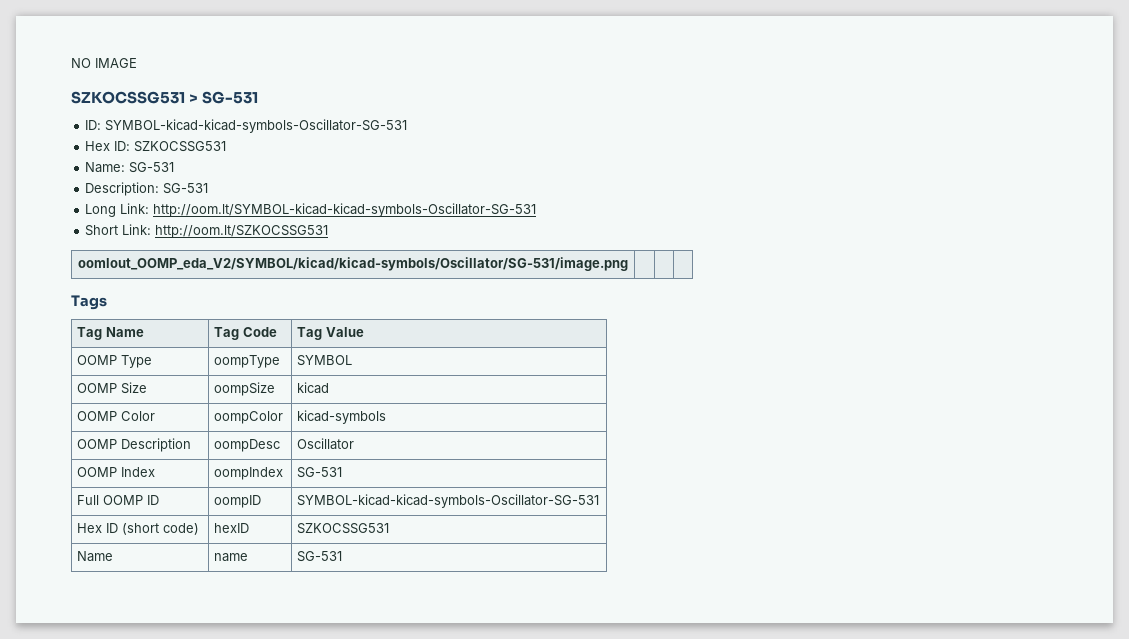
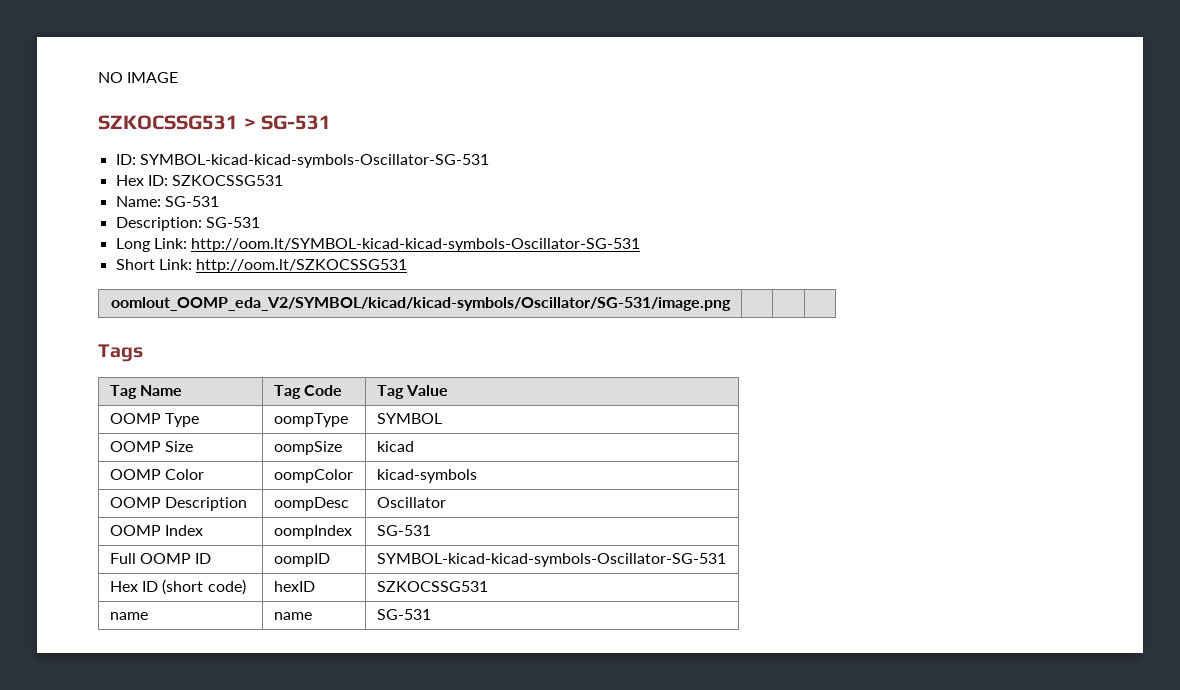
[77,551,114,562] Name -> [109,612,148,620] name

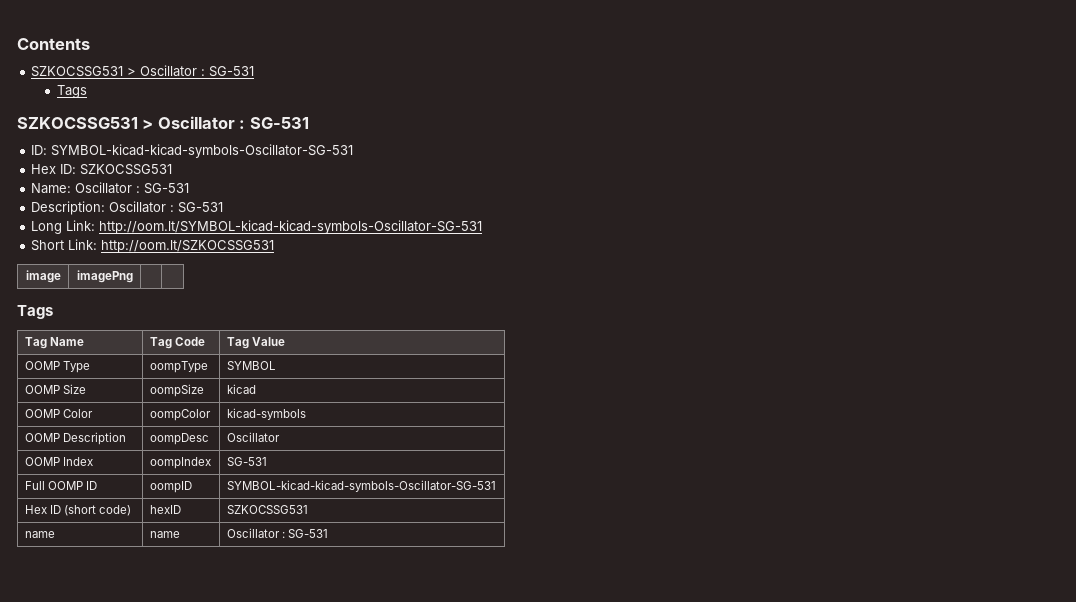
[98,72,179,83] [98,115,256,130] NO IMAGE // SZKOCSSG531 > -> [17,38,90,50] [31,65,255,77] [57,85,88,98] [17,116,246,129] Contents // SZKOCSSG531 > Oscillator : SG-531 // Tags // SZKOCSSG531 > Oscillator :
(161, 201) none -> [75,182,141,194] Oscillator :
(202, 224) none -> [109,201,175,213] Oscillator :
[110,297,731,311] oomlout_OOMP_eda_V2/SYMBOL/kicad/kicad-symbols/Oscillator/SG-531/image.png | -> [25,270,61,283] [76,270,133,283] image | imagePng
(312, 616) none -> [226,528,285,538] Oscillator :

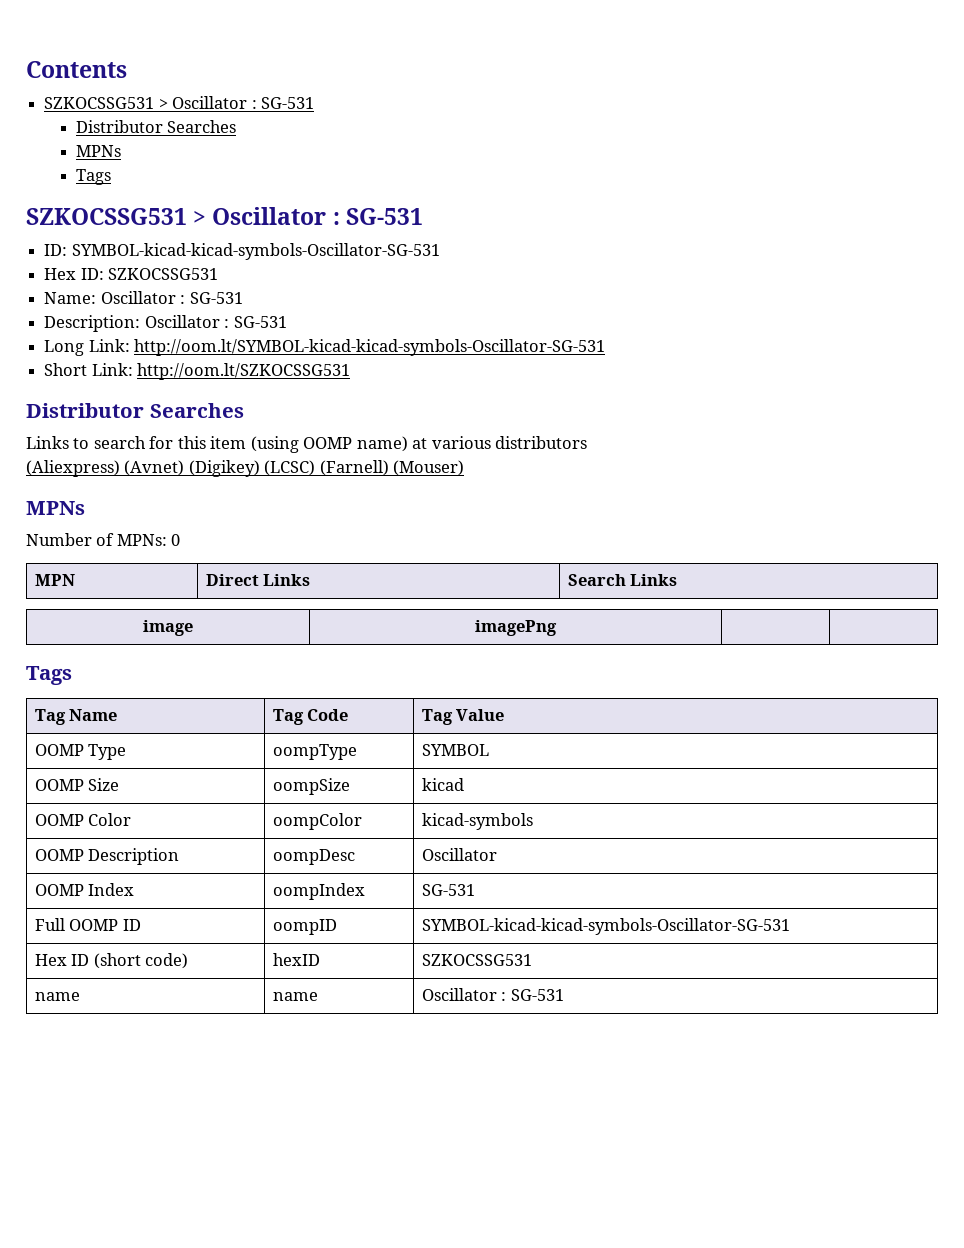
(255, 71) none -> [75,120,237,133] [75,145,121,157] // Distributor Searches // MPNs
(275, 246) none -> [26,403,244,418] [26,436,588,453] [26,460,465,477] [26,501,85,515] [26,533,181,546] [34,574,75,586] [205,574,311,586] [567,574,678,586] // Distributor Searches // Links to search for this item (using OOMP name) at various distributors // (Aliexpress) (Avnet) (Digikey) (LCSC) (Farnell) (Mouser) // MPNs // Number of MPNs: 0 // MPN | Direct Links | Search Links

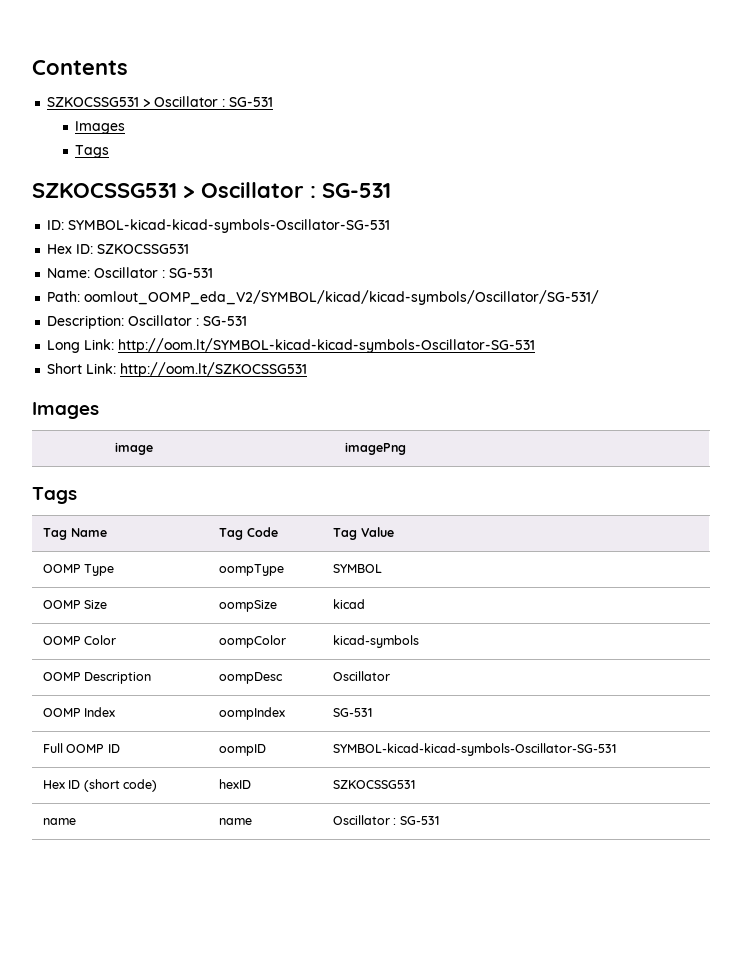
[75,120,237,133] [75,145,121,157] Distributor Searches // MPNs -> [75,121,126,134] Images
(243, 298) none -> [47,290,600,305] // Path: oomlout_OOMP_eda_V2/SYMBOL/kicad/kicad-symbols/Oscillator/SG-531/
[26,403,244,418] [26,436,588,453] [26,460,465,477] [26,501,85,515] [26,533,181,546] [34,574,75,586] [205,574,311,586] [567,574,678,586] Distributor Searches // Links to search for this item (using OOMP name) at various distributors // (Aliexpress) (Avnet) (Digikey) (LCSC) (Farnell) (Mouser) // MPNs // Number of MPNs: 0 // MPN | Direct Links | Search Links -> [32,402,99,419] Images

